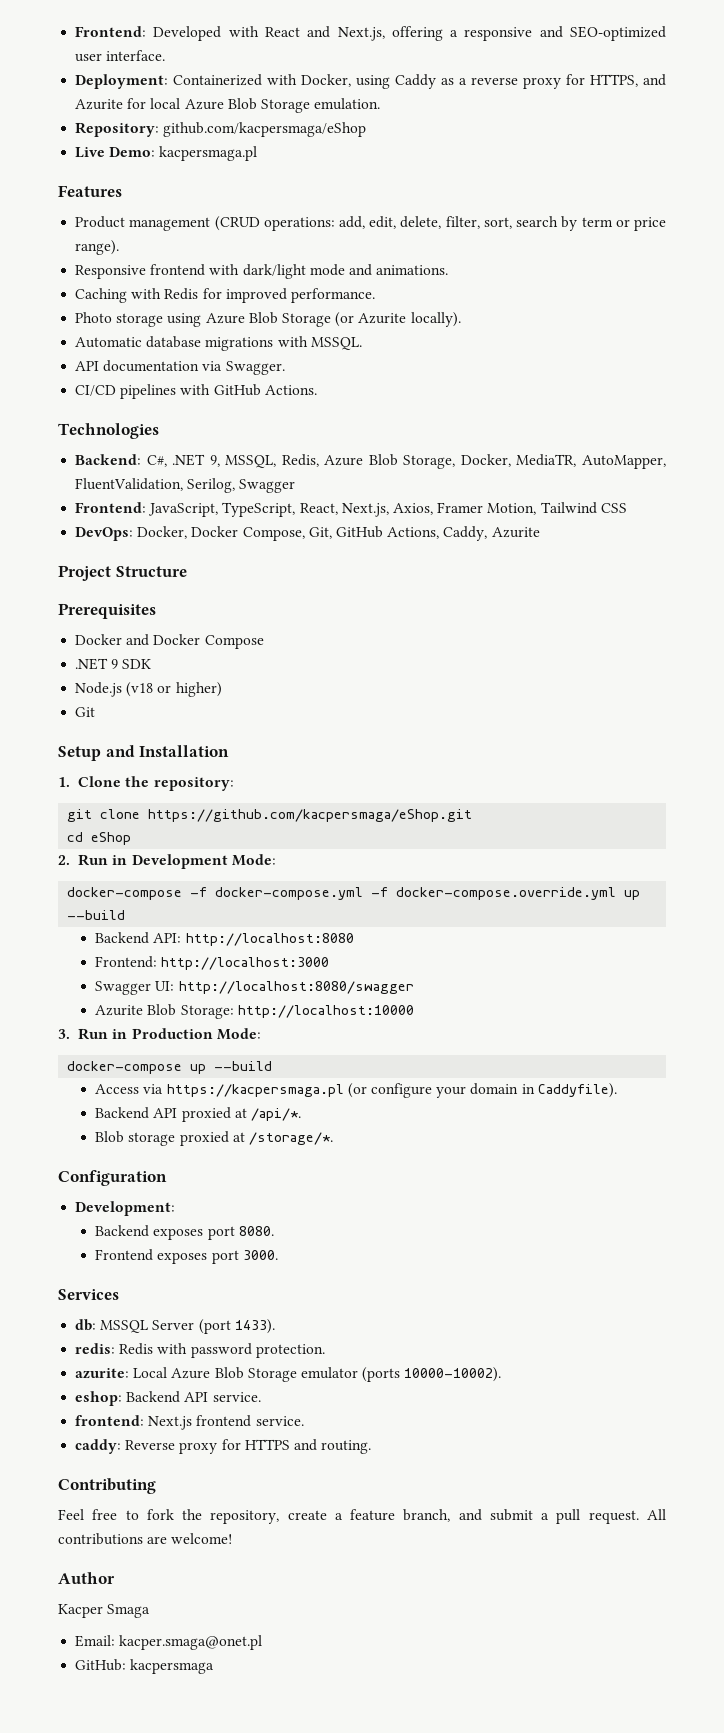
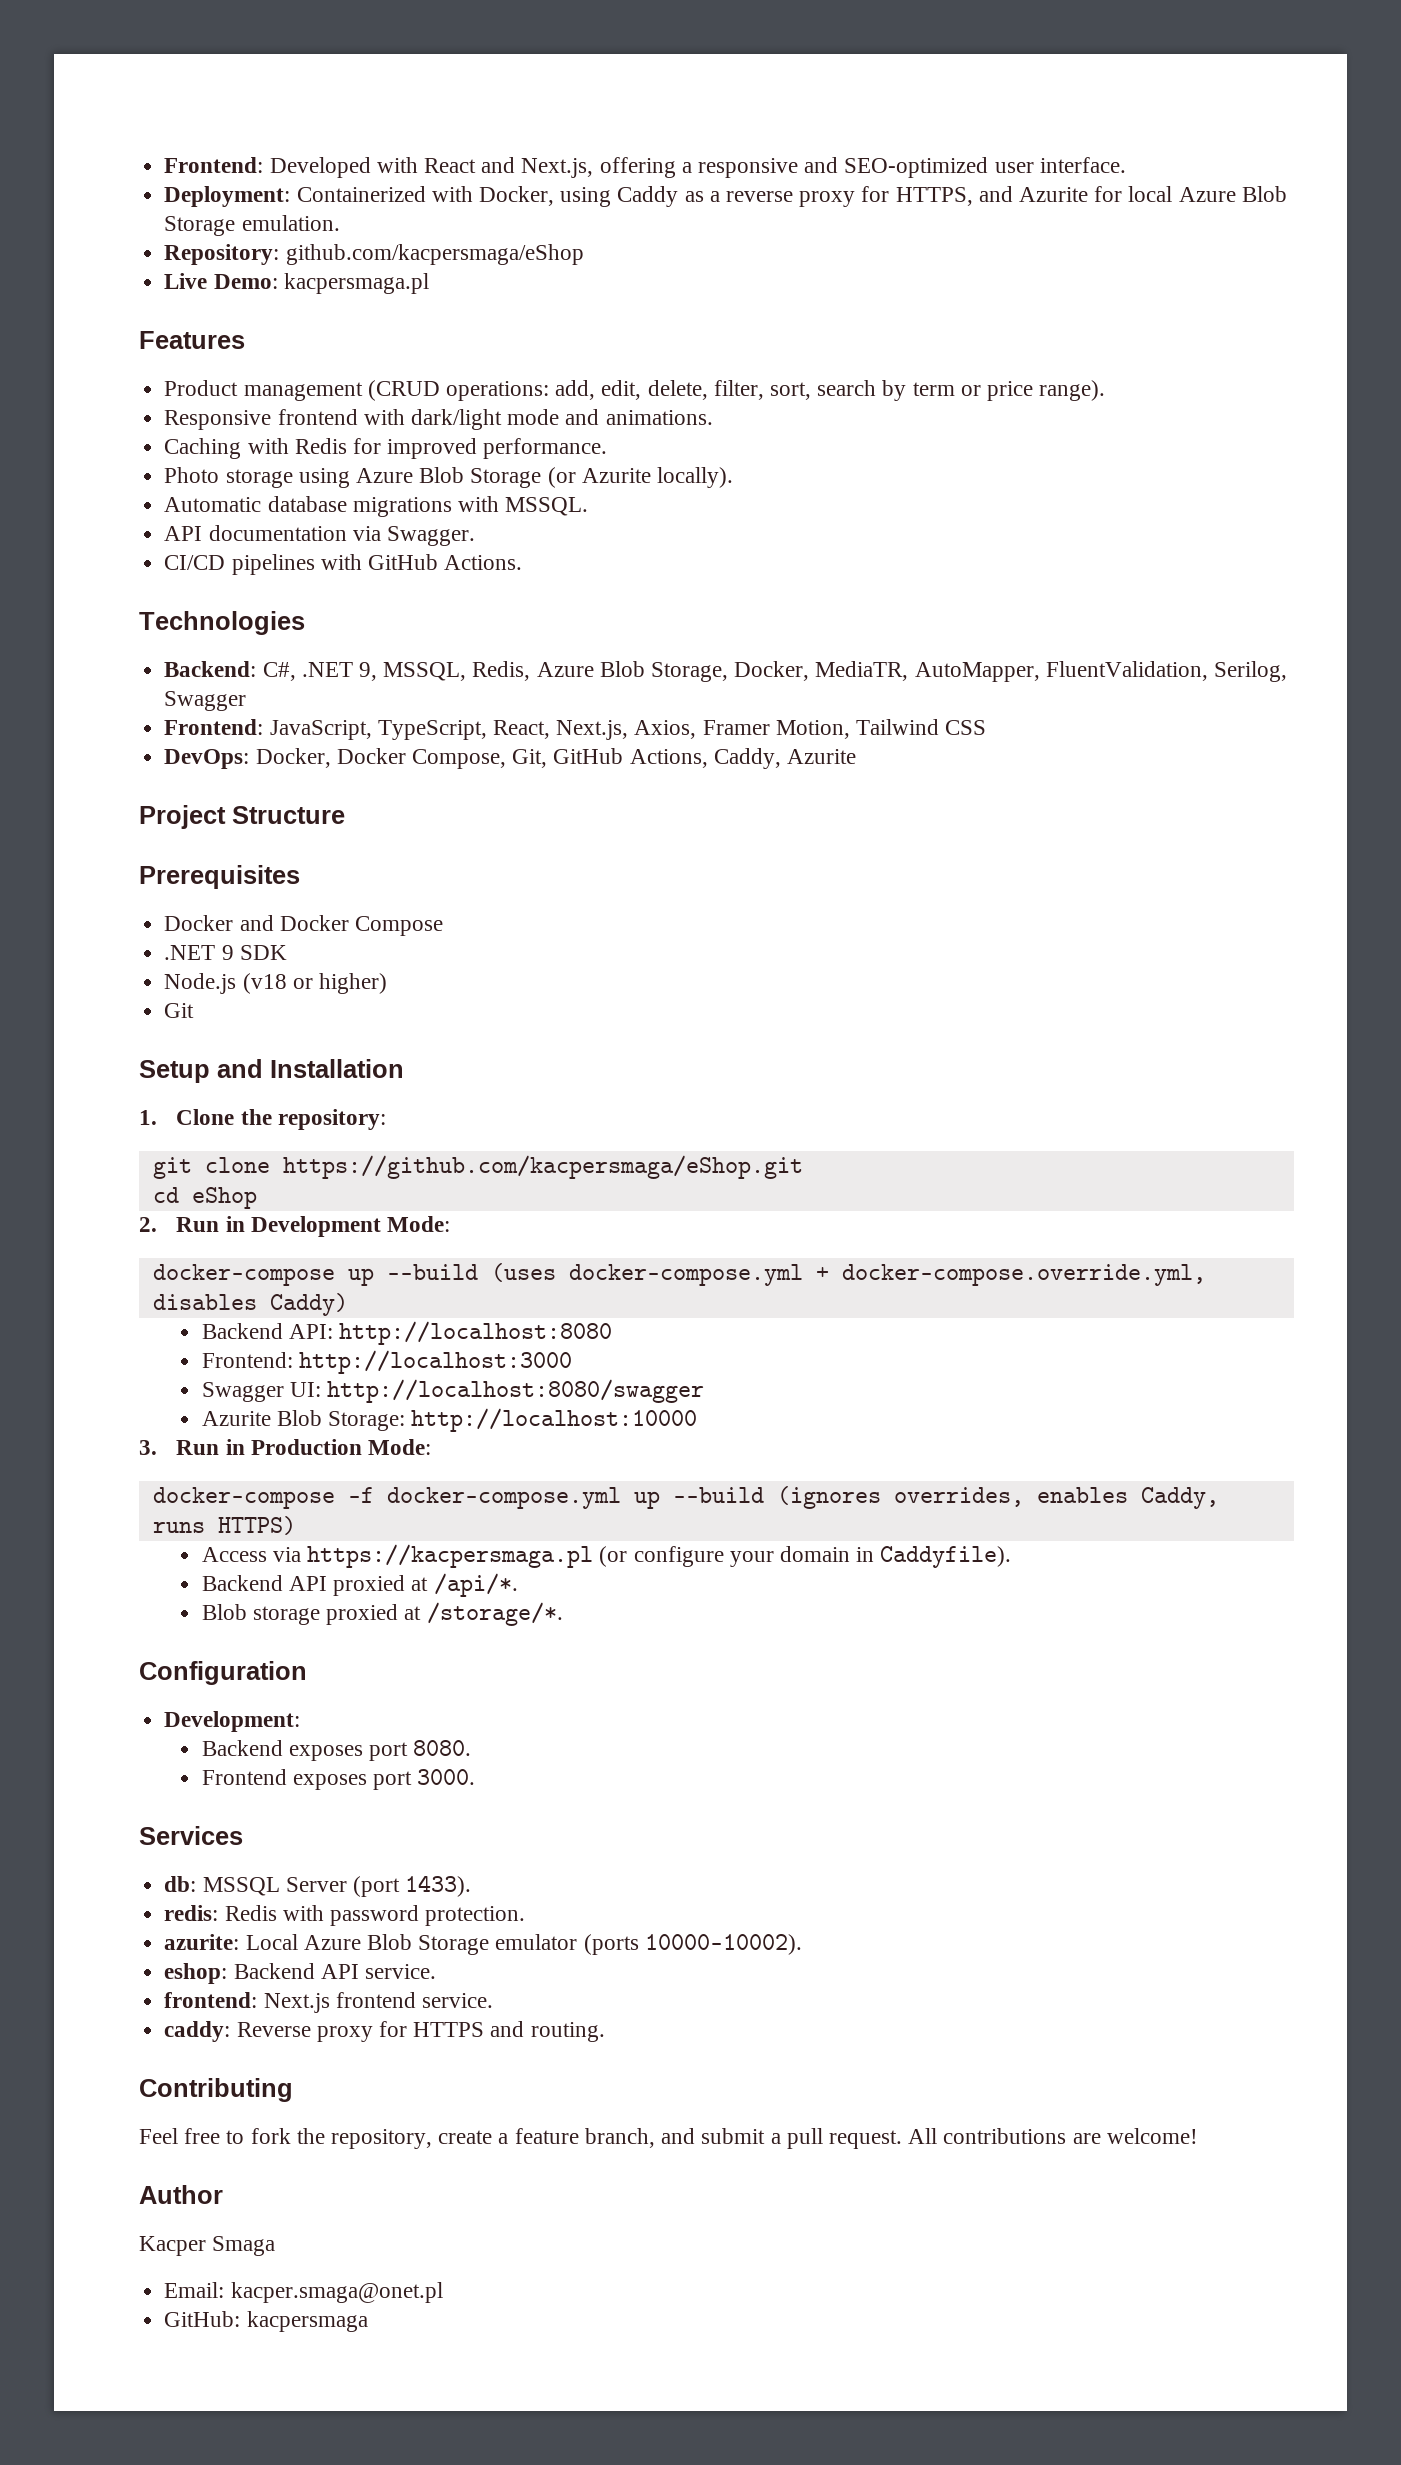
[190,887,641,900] [67,910,126,920] -f docker-compose.yml -f docker-compose.override.yml up --build -> [347,1263,1206,1286] [152,1293,348,1316] up --build (uses docker-compose.yml + docker-compose.override.yml, disables Caddy)
[190,1061,273,1074] up --build -> [347,1486,1219,1509] [152,1516,296,1535] -f docker-compose.yml up --build (ignores overrides, enables Caddy, runs HTTPS)

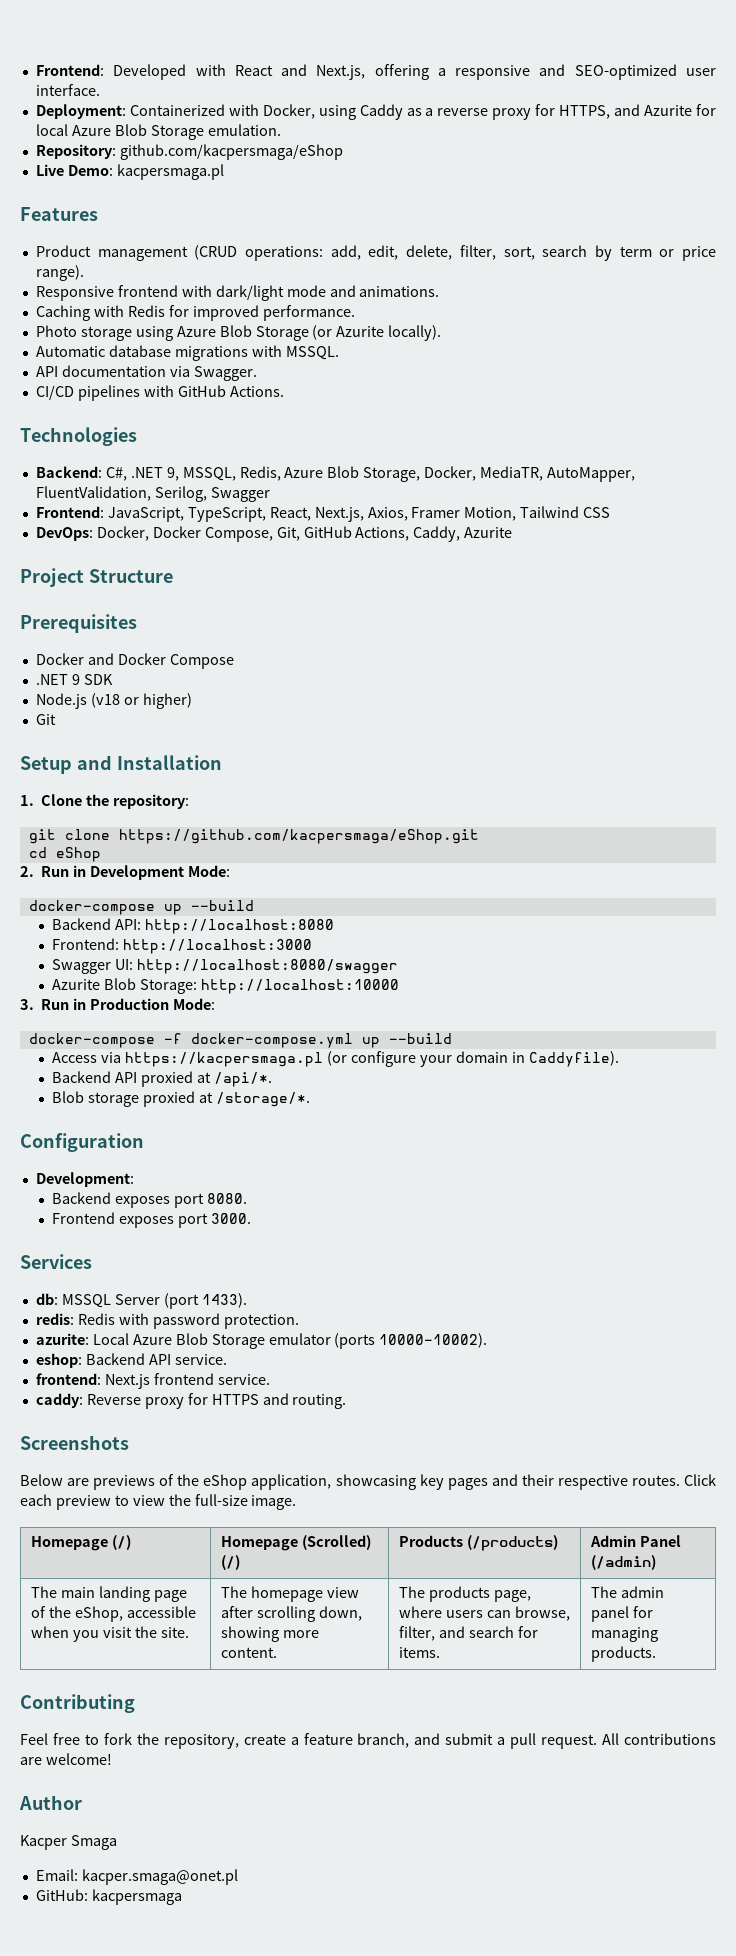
[490,1263,1206,1286] [152,1293,348,1316] (uses docker-compose.yml + docker-compose.override.yml, disables Caddy) -> (254, 905) none
[776,1486,1219,1509] [152,1516,296,1535] (ignores overrides, enables Caddy, runs HTTPS) -> (452, 1038) none
(605, 2032) none -> [20,1435,129,1450] [20,1474,716,1490] [20,1494,297,1510] [30,1535,131,1551] [220,1535,371,1551] [220,1555,240,1570] [398,1535,558,1551] [589,1535,681,1547] [590,1555,656,1570] [30,1586,187,1602] [30,1606,196,1622] [30,1626,189,1642] [220,1586,359,1602] [220,1606,362,1622] [220,1626,319,1642] [220,1647,277,1658] [398,1586,531,1602] [398,1606,570,1621] [398,1626,538,1641] [398,1647,440,1658] [590,1586,664,1598] [590,1606,653,1622] [590,1627,658,1642] [590,1646,656,1662] // Screenshots // Below are previews of the eShop application, showcasing key pages and their respective routes. Click each preview to view the full-size image. // Homepage (/) | Homepage (Scrolled) (/) | Products (/products) | Admin Panel (/admin) // The main landing page of the eShop, accessible when you visit the site. | The homepage view after scrolling down, showing more content. | The products page, where users can browse, filter, and search for items. | The admin panel for managing products.

